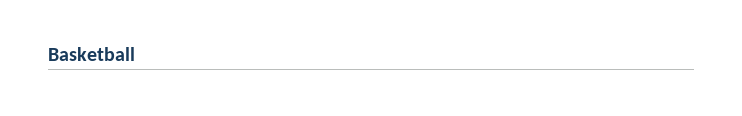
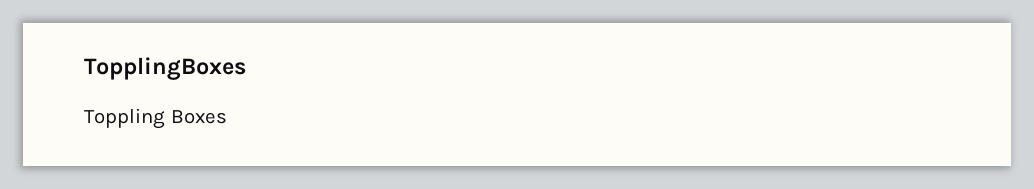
[48,47,135,61] Basketball -> [84,57,246,80] [84,108,227,129] TopplingBoxes // Toppling Boxes

